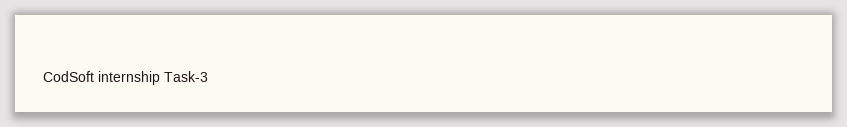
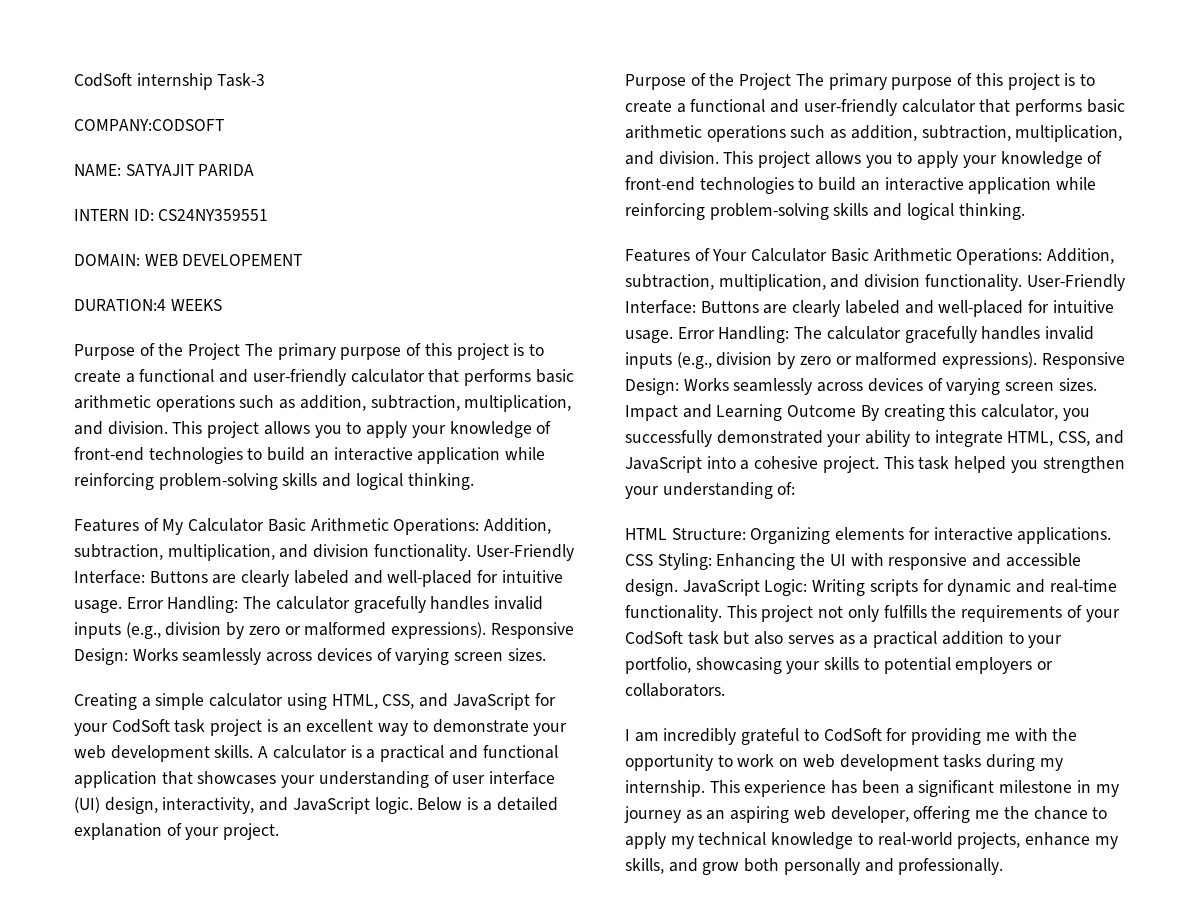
(208, 76) none -> [74,119,224,131] [74,164,255,176] [74,209,269,221] [74,254,303,266] [74,299,222,311] [74,343,544,360] [74,369,574,386] [74,395,572,412] [74,421,552,438] [74,447,546,464] [74,473,474,490] [74,518,552,535] [74,544,574,561] [74,570,563,587] [74,596,544,613] [74,622,574,639] [74,648,546,665] [74,693,556,710] [74,719,568,736] [74,745,558,762] [74,771,556,788] [74,797,558,814] [74,823,280,840] [625,73,1095,90] [625,99,1125,116] [625,125,1123,142] [625,151,1103,168] [625,177,1097,194] [625,203,1025,220] [625,248,1115,265] [625,274,1125,291] [625,300,1114,317] [625,326,1095,343] [625,352,1125,369] [625,378,1097,395] [625,404,1090,421] [625,430,1124,447] [625,456,1125,473] [625,482,796,499] [625,527,1112,544] [625,553,1081,570] [625,579,1117,596] [625,605,1120,622] [625,631,1063,648] [625,657,1054,674] [625,683,725,697] [625,728,1078,745] [625,754,1063,771] [625,780,1119,797] [624,806,1108,823] [625,832,1118,849] [625,858,1004,875] // COMPANY:CODSOFT // NAME: SATYAJIT PARIDA // INTERN ID: CS24NY359551 // DOMAIN: WEB DEVELOPEMENT // DURATION:4 WEEKS // Purpose of the Project The primary purpose of this project is to create a functional and user-friendly calculator that performs basic arithmetic operations such as addition, subtraction, multiplication, and division. This project allows you to apply your knowledge of front-end technologies to build an interactive application while reinforcing problem-solving skills and logical thinking. // Features of My Calculator Basic Arithmetic Operations: Addition, subtraction, multiplication, and division functionality. User-Friendly Interface: Buttons are clearly labeled and well-placed for intuitive usage. Error Handling: The calculator gracefully handles invalid inputs (e.g., division by zero or malformed expressions). Responsive Design: Works seamlessly across devices of varying screen sizes. // Creating a simple calculator using HTML, CSS, and JavaScript for your CodSoft task project is an excellent way to demonstrate your web development skills. A calculator is a practical and functional application that showcases your understanding of user interface (UI) design, interactivity, and JavaScript logic. Below is a detailed explanation of your project. // Purpose of the Project The primary purpose of this project is to create a functional and user-friendly calculator that performs basic arithmetic operations such as addition, subtraction, multiplication, and division. This project allows you to apply your knowledge of front-end technologies to build an interactive application while reinforcing problem-solving skills and logical thinking. // Features of Your Calculator Basic Arithmetic Operations: Addition, subtraction, multiplication, and division functionality. User-Friendly Interface: Buttons are clearly labeled and well-placed for intuitive usage. Error Handling: The calculator gracefully handles invalid inputs (e.g., division by zero or malformed expressions). Responsive Design: Works seamlessly across devices of varying screen sizes. Impact and Learning Outcome By creating this calculator, you successfully demonstrated your ability to integrate HTML, CSS, and JavaScript into a cohesive project. This task helped you strengthen your understanding of: // HTML Structure: Organizing elements for interactive applications. CSS Styling: Enhancing the UI with responsive and accessible design. JavaScript Logic: Writing scripts for dynamic and real-time functionality. This project not only fulfills the requirements of your CodSoft task but also serves as a practical addition to your portfolio, showcasing your skills to potential employers or collaborators. // I am incredibly grateful to CodSoft for providing me with the opportunity to work on web development tasks during my internship. This experience has been a significant milestone in my journey as an aspiring web developer, offering me the chance to apply my technical knowledge to real-world projects, enhance my skills, and grow both personally and professionally.

